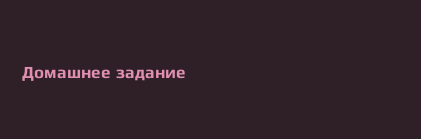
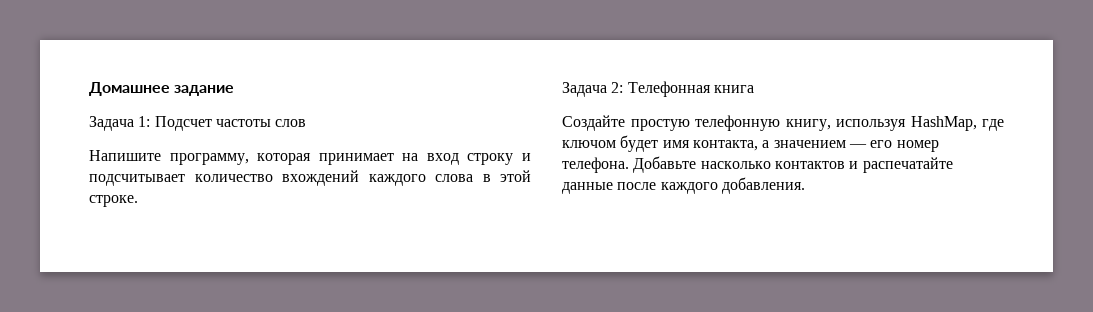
(186, 75) none -> [89,116,307,131] [89,150,531,165] [89,170,531,186] [89,195,138,207] [562,81,754,97] [562,115,1004,131] [562,135,939,152] [562,156,953,173] [562,177,805,194] // Задача 1: Подсчет частоты слов // Напишите программу, которая принимает на вход строку и подсчитывает количество вхождений каждого слова в этой строке. // Задача 2: Телефонная книга // Создайте простую телефонную книгу, используя HashMap, где ключом будет имя контакта, а значением — его номер телефона. Добавьте насколько контактов и распечатайте данные после каждого добавления.

